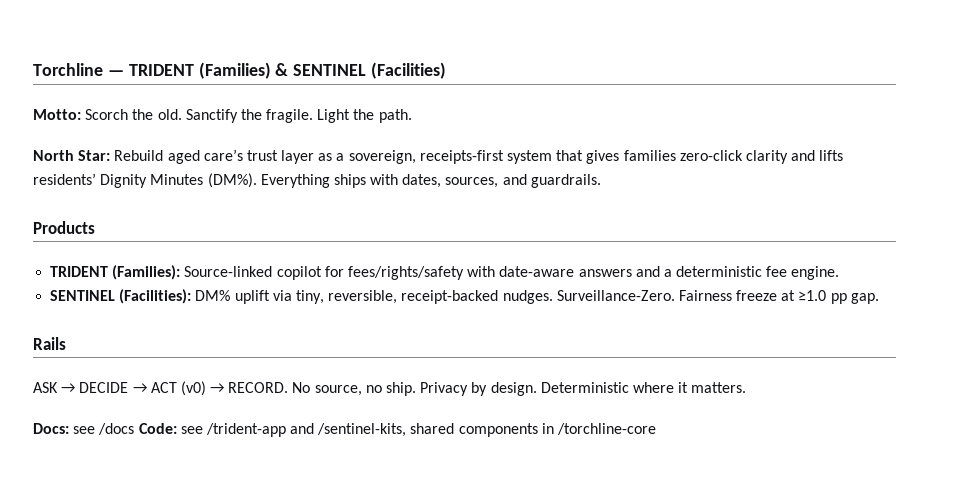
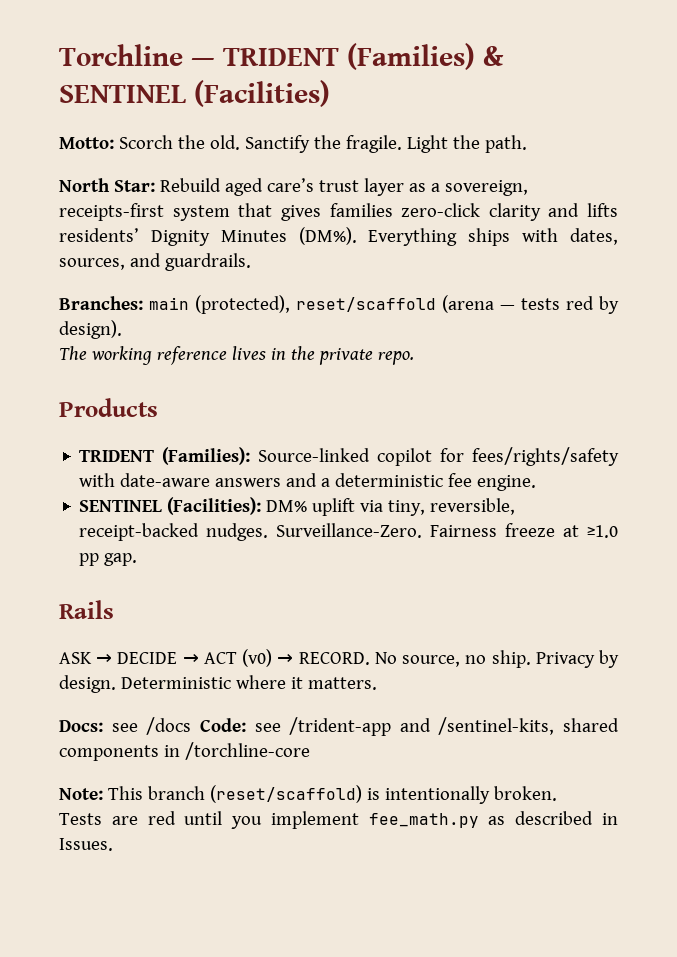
(601, 181) none -> [59,295,619,314] [59,320,122,339] [59,346,414,365] // Branches: main (protected), reset/scaffold (arena — tests red by design). // The working reference lives in the private repo.
(657, 429) none -> [59,785,557,804] [59,811,618,829] [59,838,113,851] // Note: This branch (reset/scaffold) is intentionally broken. // Tests are red until you implement fee_math.py as described in Issues.

